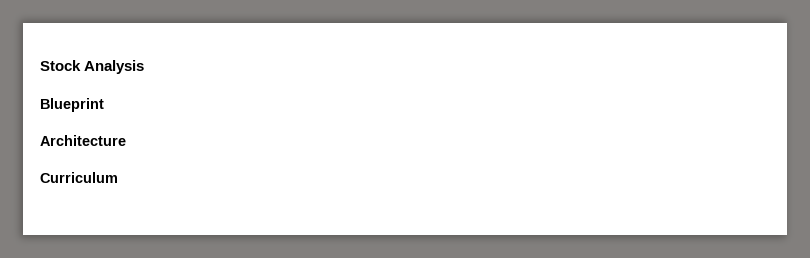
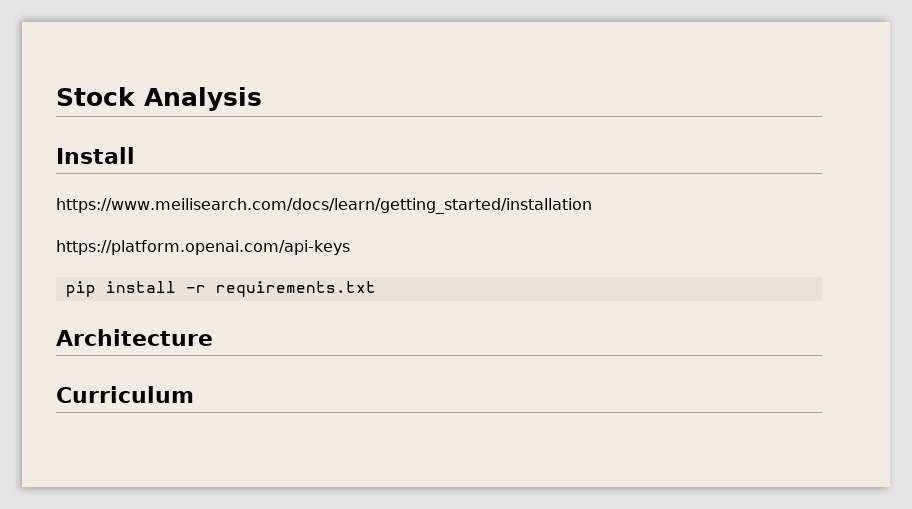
[40,98,104,112] Blueprint -> [56,147,135,164] [56,198,592,214] [56,240,350,255] [65,281,376,297] Install // https://www.meilisearch.com/docs/learn/getting_started/installation // https://platform.openai.com/api-keys // pip install -r requirements.txt

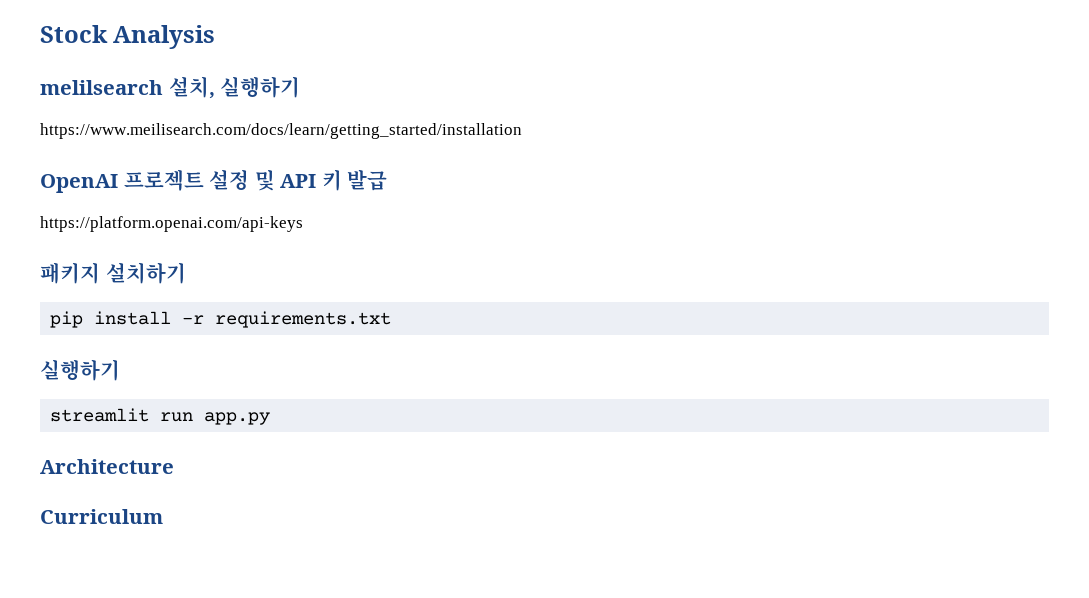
[56,147,135,164] [56,198,592,214] Install // https://www.meilisearch.com/docs/learn/getting_started/installation -> [40,76,301,99] [40,123,522,139] [40,169,388,193] melilsearch 설치, 실행하기 // https://www.meilisearch.com/docs/learn/getting_started/installation // OpenAI 프로젝트 설정 및 API 키 발급
(350, 247) none -> [40,262,186,284] // 패키지 설치하기
(376, 289) none -> [40,359,120,381] [50,408,271,425] // 실행하기 // streamlit run app.py

